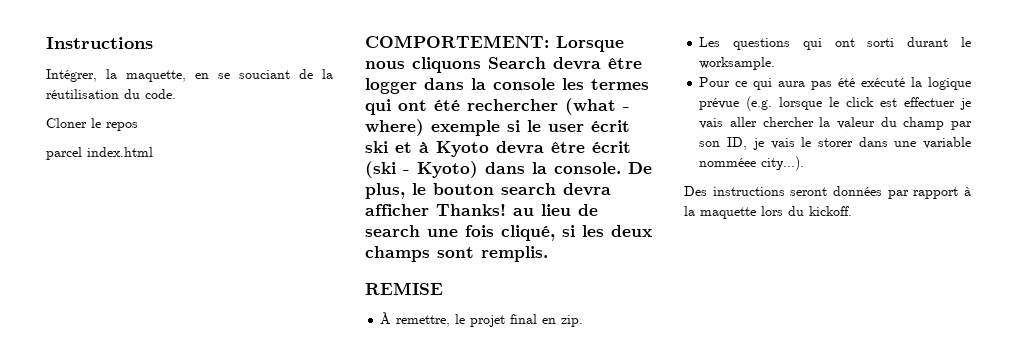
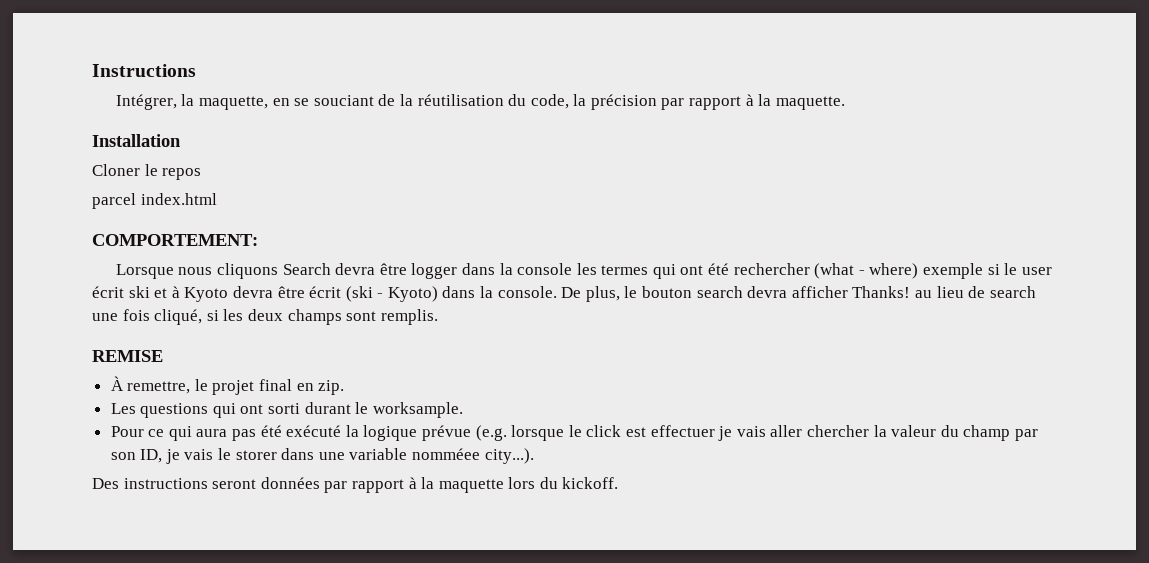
[145,89,176,99] code. -> [530,94,845,110] [92,134,181,147] code, la précision par rapport à la maquette. // Installation
(549, 41) none -> (258, 240) //

